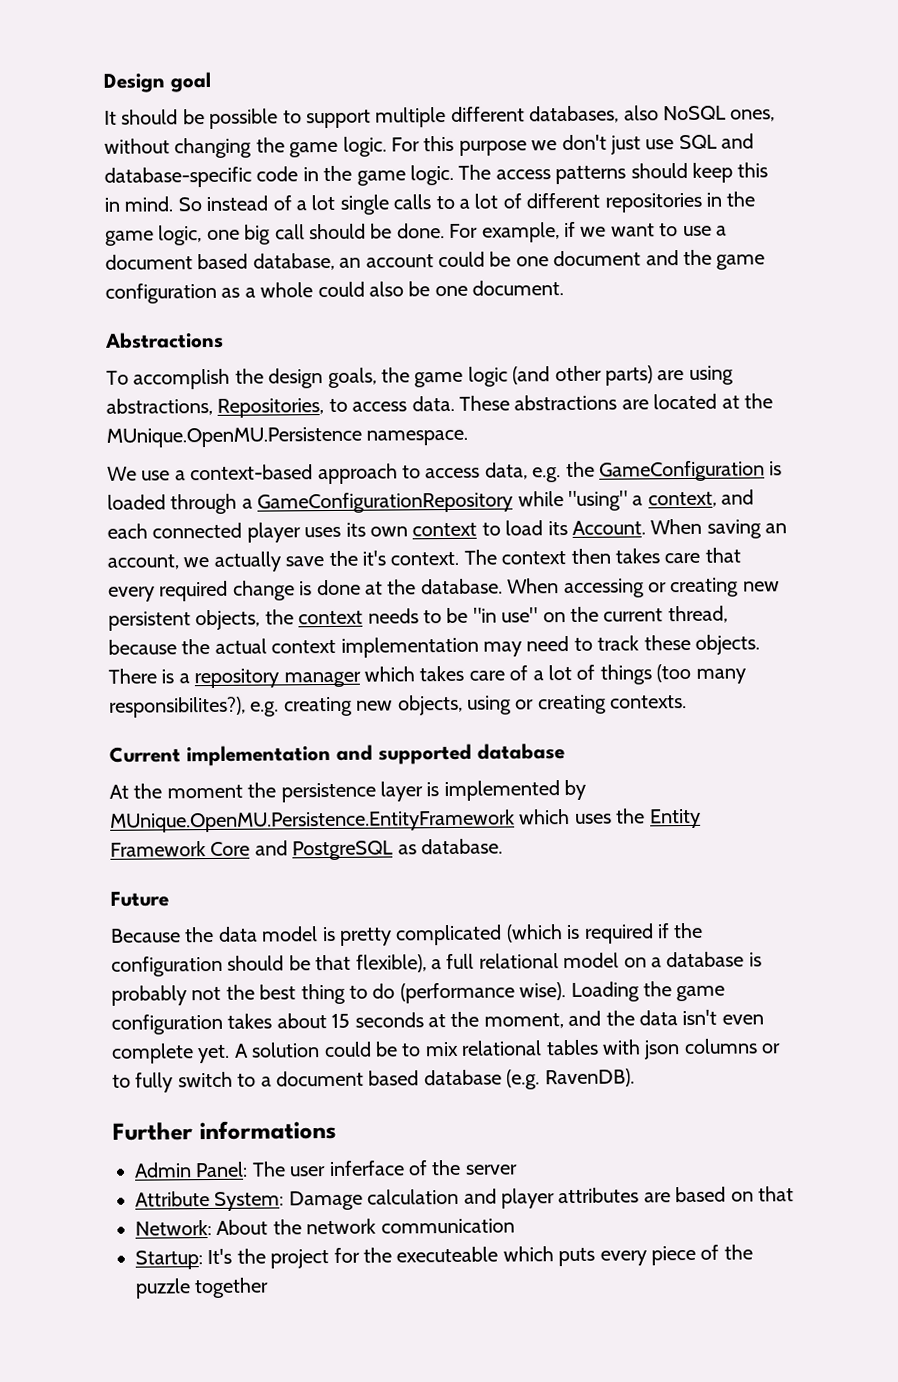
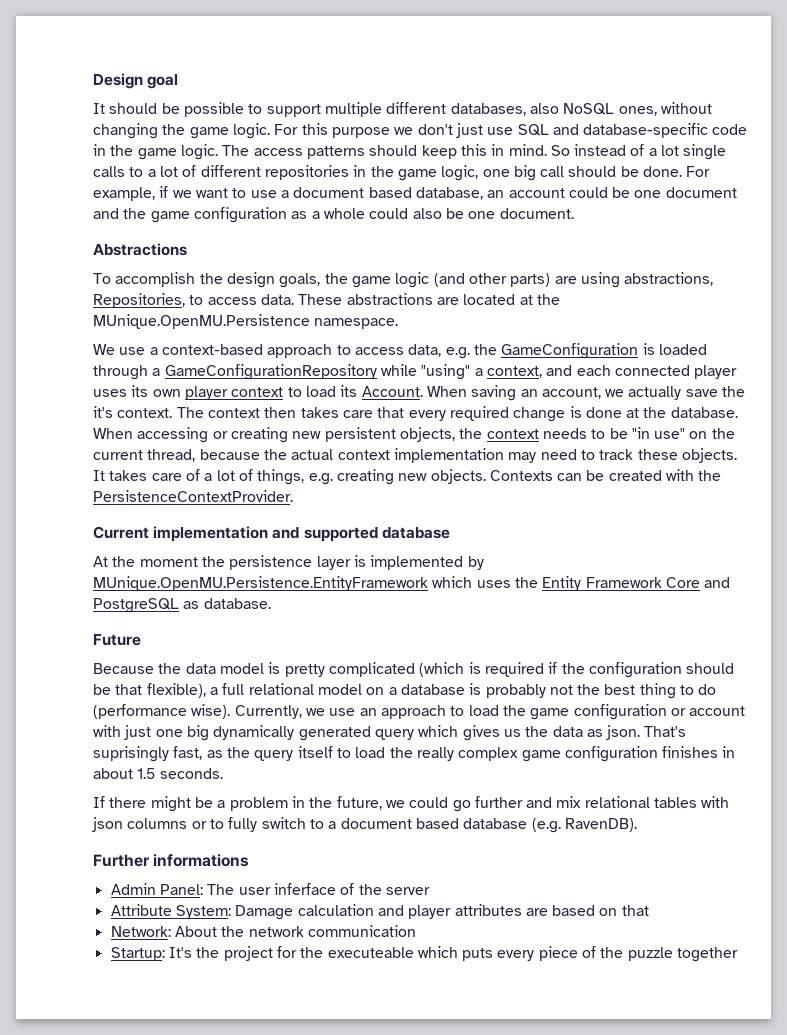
(408, 531) none -> [184,386,228,400] player
[108,666,415,689] There is a repository manager which -> [93,470,105,481] It
[599,663,746,685] [109,694,688,718] things (too many responsibilites?), e.g. creating new objects, using or creating contexts. -> [257,469,722,485] [93,490,293,502] things, e.g. creating new objects. Contexts can be created with the PersistenceContextProvider.
[570,981,726,1002] [111,1009,764,1035] [111,1041,422,1064] Loading the game configuration takes about 15 seconds at the moment, and the data isn't even complete yet. A solution could be to -> [234,704,746,720] [93,725,687,741] [93,746,736,762] [93,768,223,779] [93,796,553,812] Currently, we use an approach to load the game configuration or account with just one big dynamically generated query which gives us the data as json. That's suprisingly fast, as the query itself to load the really complex game configuration finishes in about 1.5 seconds. // If there might be a problem in the future, we could go further and

